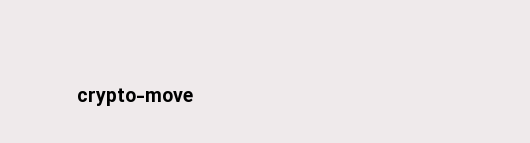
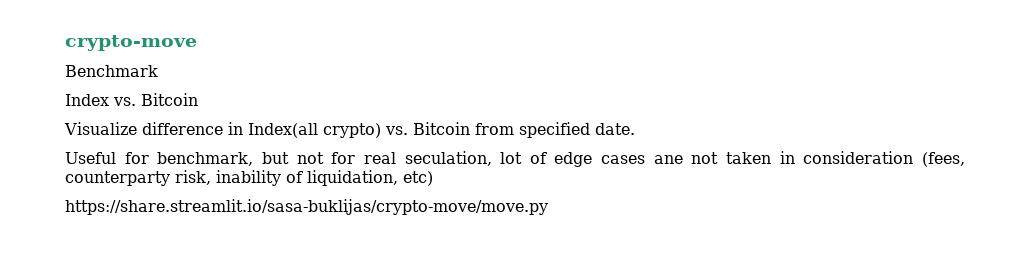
(193, 97) none -> [65,65,158,77] [65,93,198,106] [64,122,635,138] [65,151,965,167] [65,170,433,186] [65,199,548,215] // Benchmark // Index vs. Bitcoin // Visualize difference in Index(all crypto) vs. Bitcoin from specified date. // Useful for benchmark, but not for real seculation, lot of edge cases ane not taken in consideration (fees, counterparty risk, inability of liquidation, etc) // https://share.streamlit.io/sasa-buklijas/crypto-move/move.py

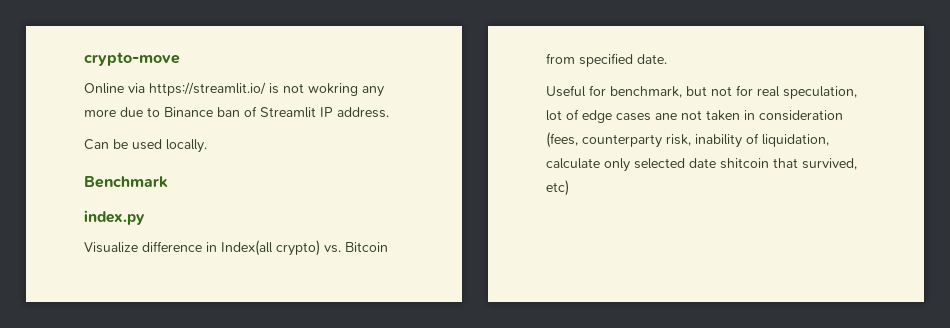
[65,65,158,77] [65,93,198,106] Benchmark // Index vs. Bitcoin -> [84,82,384,97] [84,106,389,118] [84,139,207,153] [84,176,168,188] [84,210,145,225] Online via https://streamlit.io/ is not wokring any more due to Binance ban of Streamlit IP address. // Can be used locally. // Benchmark // index.py
[404,151,492,166] seculation, -> [783,86,857,99] speculation,
(398, 178) none -> [546,158,857,172] calculate only selected date shitcoin that survived,
[65,199,548,215] // https://share.streamlit.io/sasa-buklijas/crypto-move/move.py -> (569, 188) none

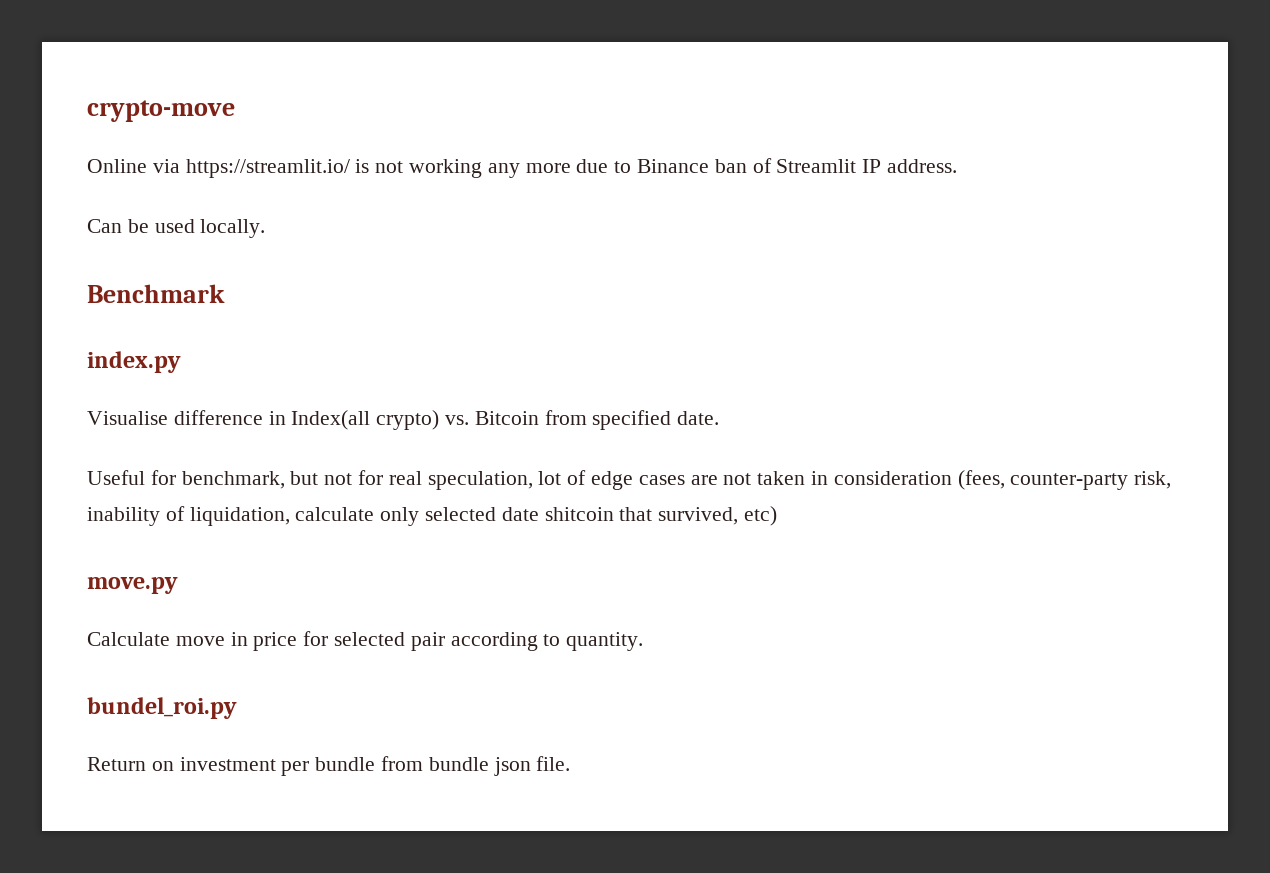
[308,83,358,96] wokring -> [409,159,483,178] working
[84,242,138,253] Visualize -> [87,411,168,425] Visualise
[655,113,677,120] ane -> [690,475,718,485] are
[582,134,662,148] counterparty -> [1010,473,1129,490] counter-party
(569, 188) none -> [87,577,178,594] [87,631,644,651] [87,697,237,719] [87,756,571,776] // move.py // Calculate move in price for selected pair according to quantity. // bundel_roi.py // Return on investment per bundle from bundle json file.

